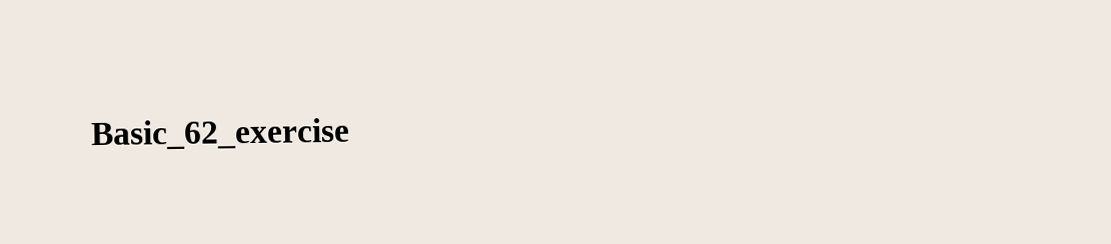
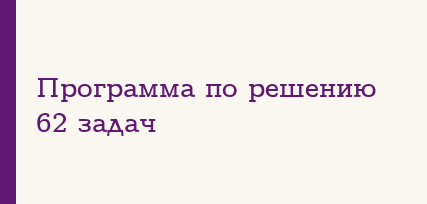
[90,117,350,151] Basic_62_exercise -> [36,78,376,102] [36,113,156,136] Программа по решению 62 задач

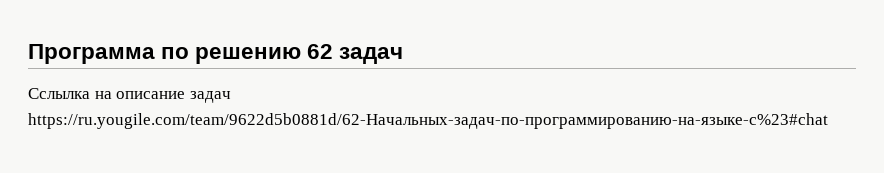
(156, 127) none -> [28,88,231,103] [28,113,828,129] // Сслылка на описание задач https://ru.yougile.com/team/9622d5b0881d/62-Начальных-задач-по-программированию-на-языке-c%23#chat

